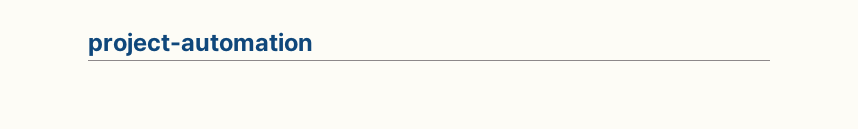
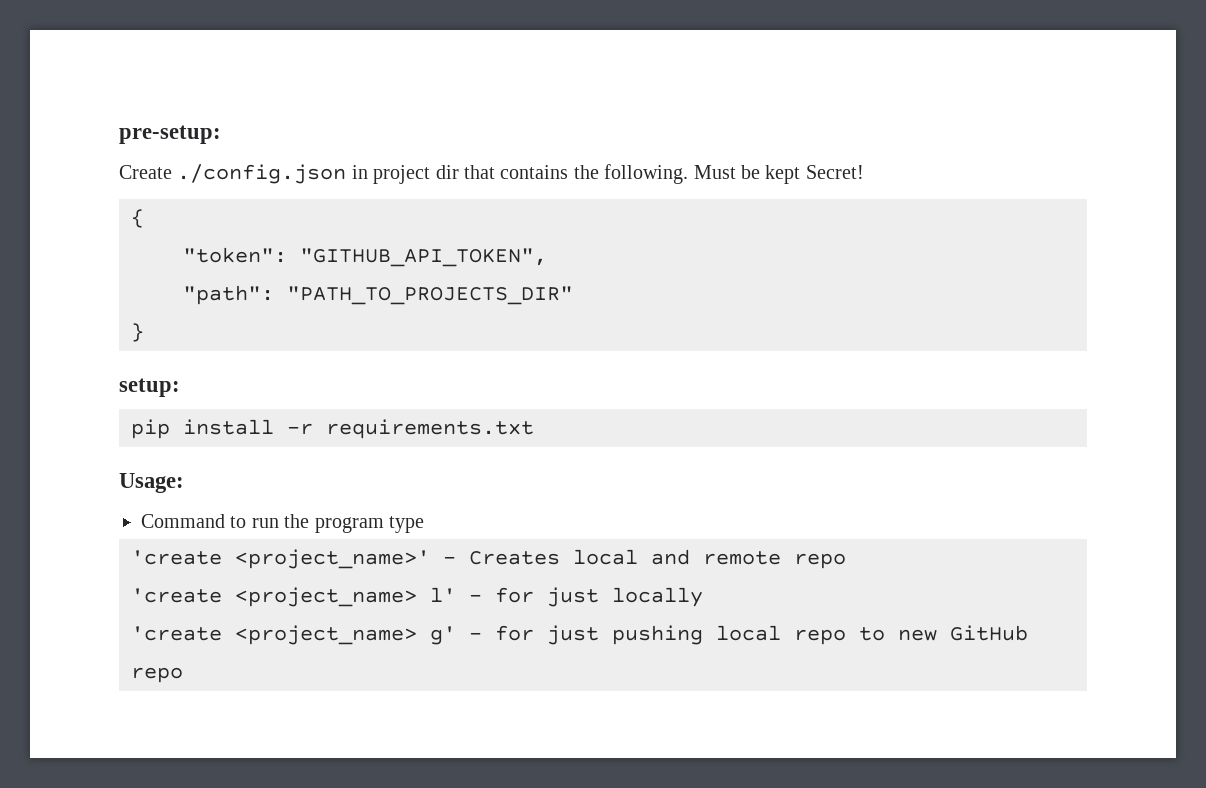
[88,32,313,56] project-automation -> [119,125,221,144] [119,164,864,184] [131,209,144,228] [183,247,547,267] [183,285,573,305] [131,323,144,342] [119,378,180,397] [131,419,534,439] [119,473,184,493] [141,514,424,533] [131,549,846,569] [131,587,703,607] [131,625,1028,645] [131,667,183,683] pre-setup: // Create ./config.json in project dir that contains the following. Must be kept Secret! // { // "token": "GITHUB_API_TOKEN", // "path": "PATH_TO_PROJECTS_DIR" // } // setup: // pip install -r requirements.txt // Usage: // Command to run the program type // 'create <project_name>' - Creates local and remote repo // 'create <project_name> l' - for just locally // 'create <project_name> g' - for just pushing local repo to new GitHub repo

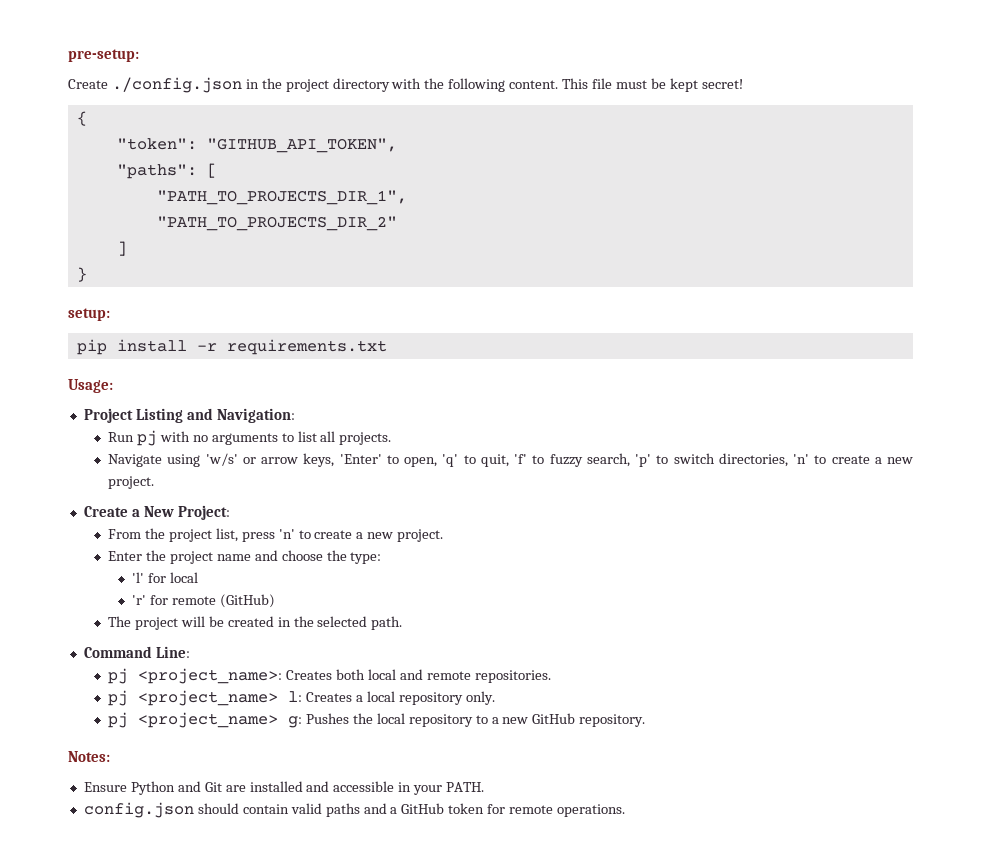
[373,164,736,184] project dir that contains the following. Must -> [261,78,647,92] the project directory with the following content. This file must
[805,165,864,179] Secret! -> [701,79,743,89] secret!
[183,285,573,305] "path": "PATH_TO_PROJECTS_DIR" -> [116,163,217,179] [156,190,407,205] [156,216,397,231] [116,241,127,256] "paths": [ // "PATH_TO_PROJECTS_DIR_1", // "PATH_TO_PROJECTS_DIR_2" // ]
[141,514,424,533] [131,549,846,569] [131,587,703,607] [131,625,1028,645] [131,667,183,683] Command to run the program type // 'create <project_name>' - Creates local and remote repo // 'create <project_name> l' - for just locally // 'create <project_name> g' - for just pushing local repo to new GitHub repo -> [83,408,295,423] [108,430,392,446] [108,453,914,467] [108,476,155,489] [83,505,230,520] [108,528,444,542] [108,550,382,564] [132,572,198,583] [132,594,275,608] [108,616,403,630] [83,646,190,658] [108,668,551,684] [108,690,495,706] [108,712,646,728] [68,751,110,762] [83,781,485,795] [83,802,626,818] Project Listing and Navigation: // Run pj with no arguments to list all projects. // Navigate using 'w/s' or arrow keys, 'Enter' to open, 'q' to quit, 'f' to fuzzy search, 'p' to switch directories, 'n' to create a new project. // Create a New Project: // From the project list, press 'n' to create a new project. // Enter the project name and choose the type: // 'l' for local // 'r' for remote (GitHub) // The project will be created in the selected path. // Command Line: // pj <project_name>: Creates both local and remote repositories. // pj <project_name> l: Creates a local repository only. // pj <project_name> g: Pushes the local repository to a new GitHub repository. // Notes: // Ensure Python and Git are installed and accessible in your PATH. // config.json should contain valid paths and a GitHub token for remote operations.

